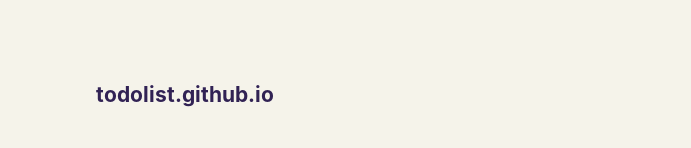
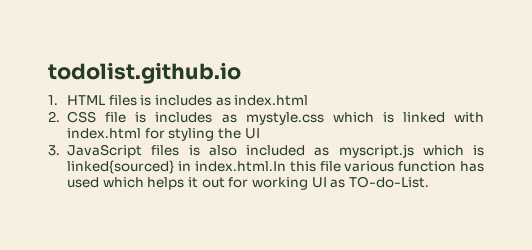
(274, 96) none -> [48,95,309,106] [48,111,485,125] [67,128,260,141] [48,144,484,158] [67,160,485,174] [67,176,429,190] // 1. HTML files is includes as index.html // 2. CSS file is includes as mystyle.css which is linked with index.html for styling the UI // 3. JavaScript files is also included as myscript.js which is linked{sourced} in index.html.In this file various function has used which helps it out for working UI as TO-do-List.

